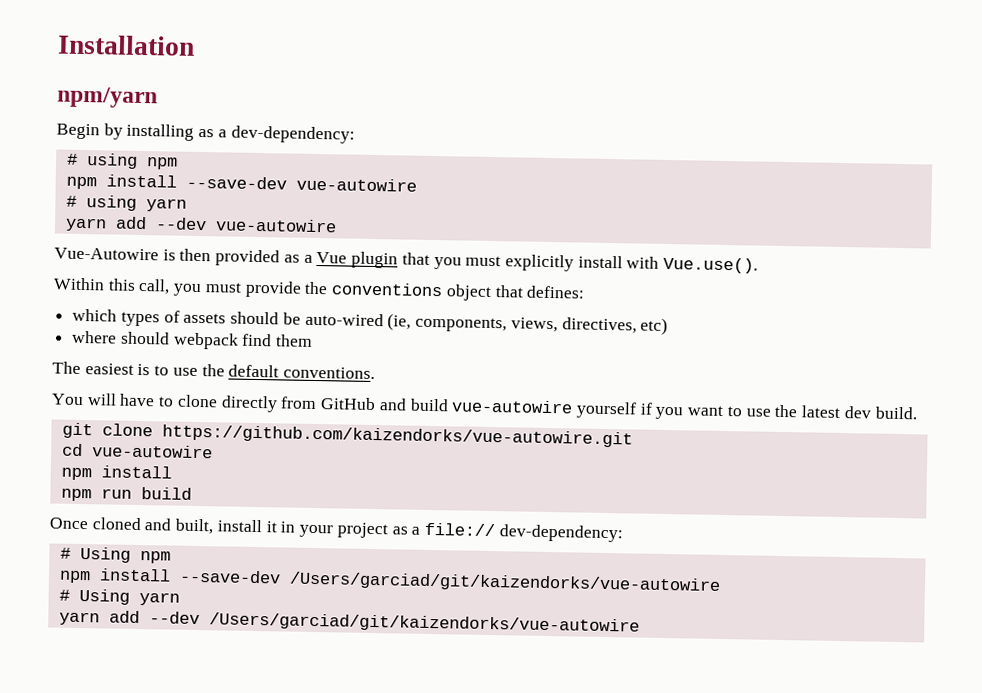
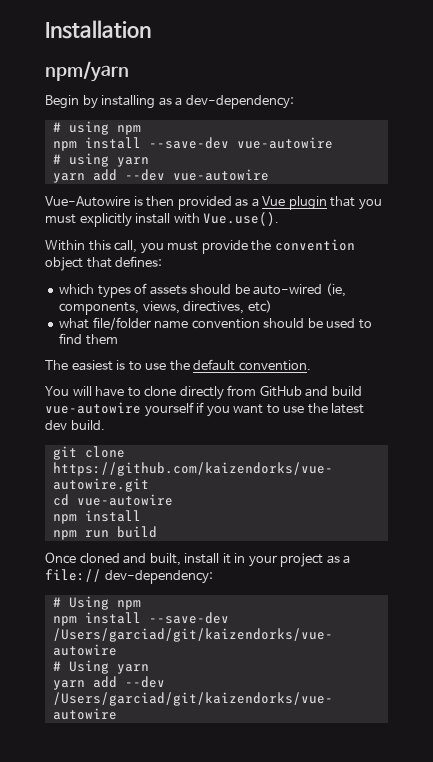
[331,282,444,297] conventions -> [274,239,355,251] convention
[72,330,239,350] where should webpack -> [59,317,372,330] what file/folder name convention should be used to
[283,366,376,380] conventions. -> [238,360,311,371] convention.

